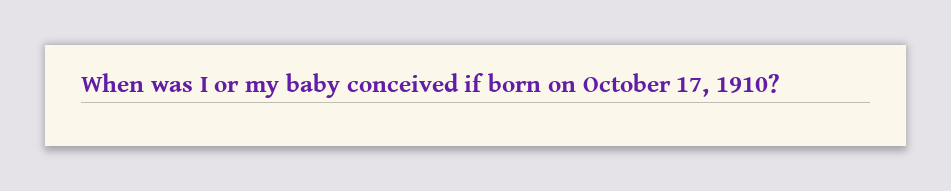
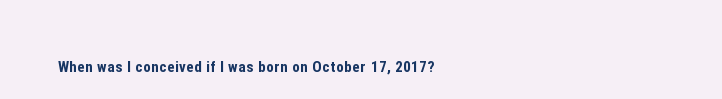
[214,73,485,98] or my baby conceived if -> [135,61,255,72] conceived if I was
[716,74,780,93] 1910? -> [394,61,435,72] 2017?

